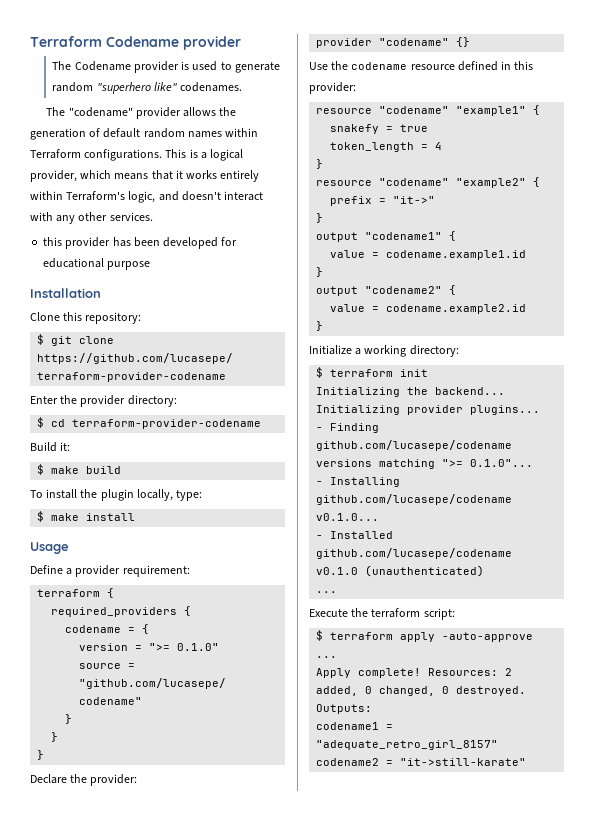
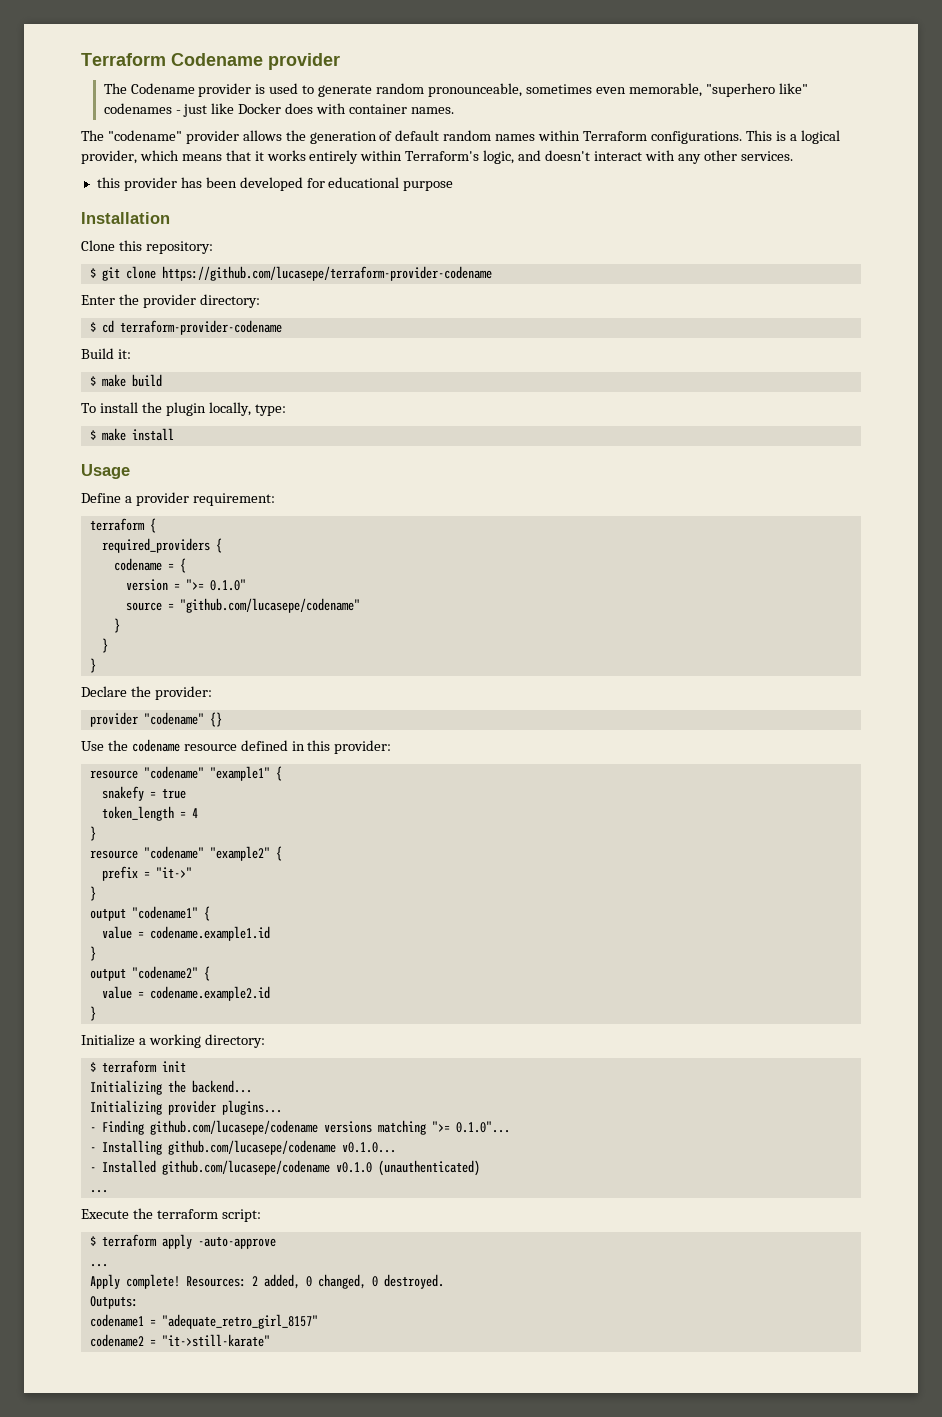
[96,82,243,94] "superhero like" codenames. -> [427,83,808,97] [103,103,454,117] pronounceable, sometimes even memorable, "superhero like" codenames - just like Docker does with container names.

